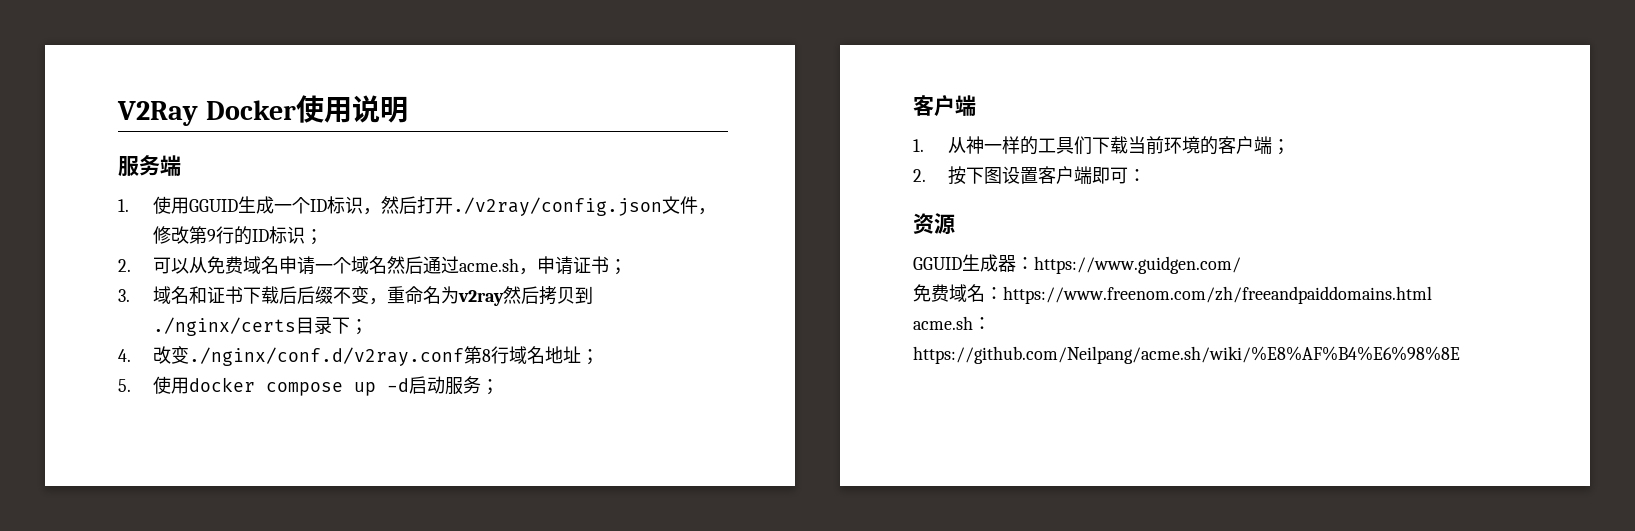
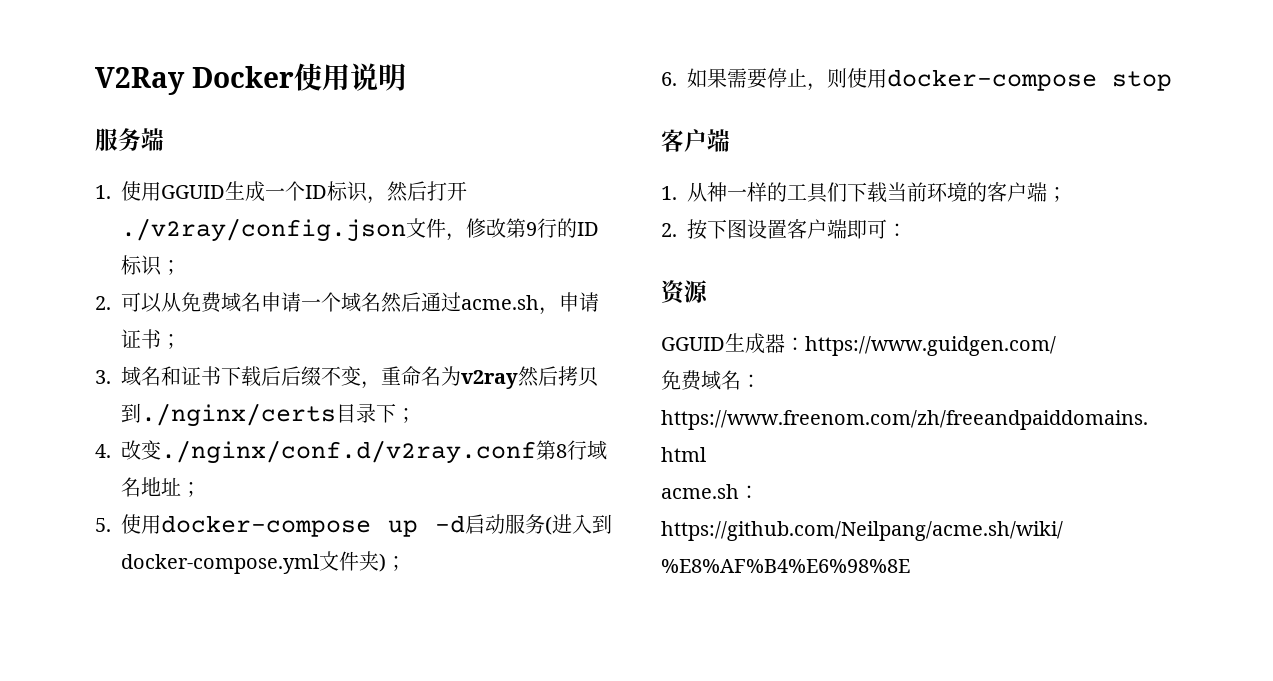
[189,377,344,396] docker compose -> [161,515,371,537] docker-compose
[481,379,500,395] ； -> [545,514,612,535] [121,551,406,574] [661,68,1172,91] (进入到docker-compose.yml文件夹)； // 6.如果需要停止，则使用docker-compose stop

